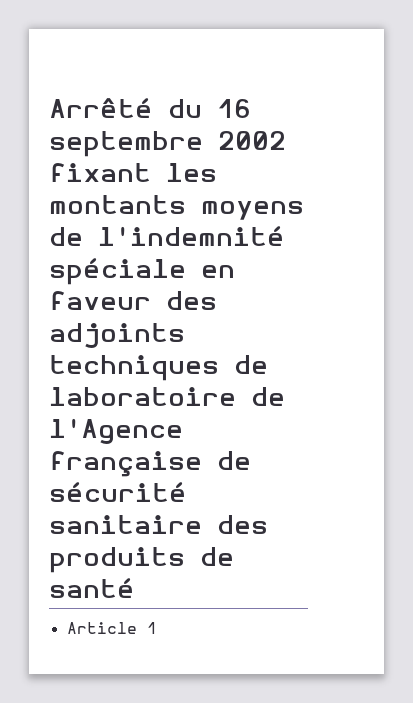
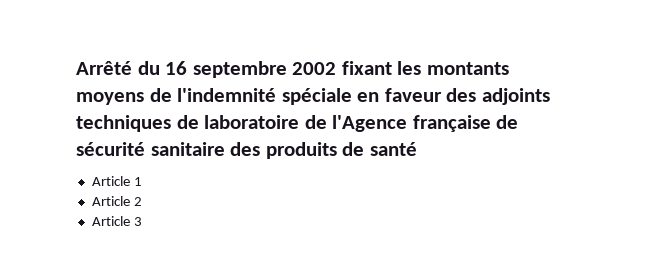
(157, 628) none -> [91,196,142,206] [91,216,142,226] // Article 2 // Article 3

